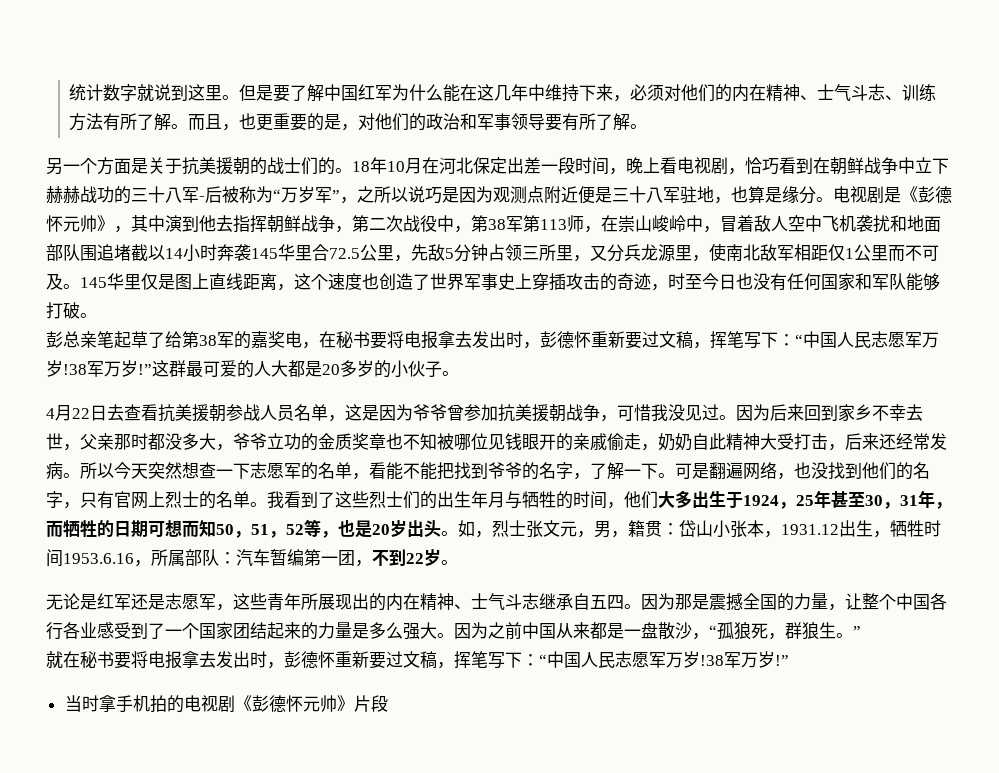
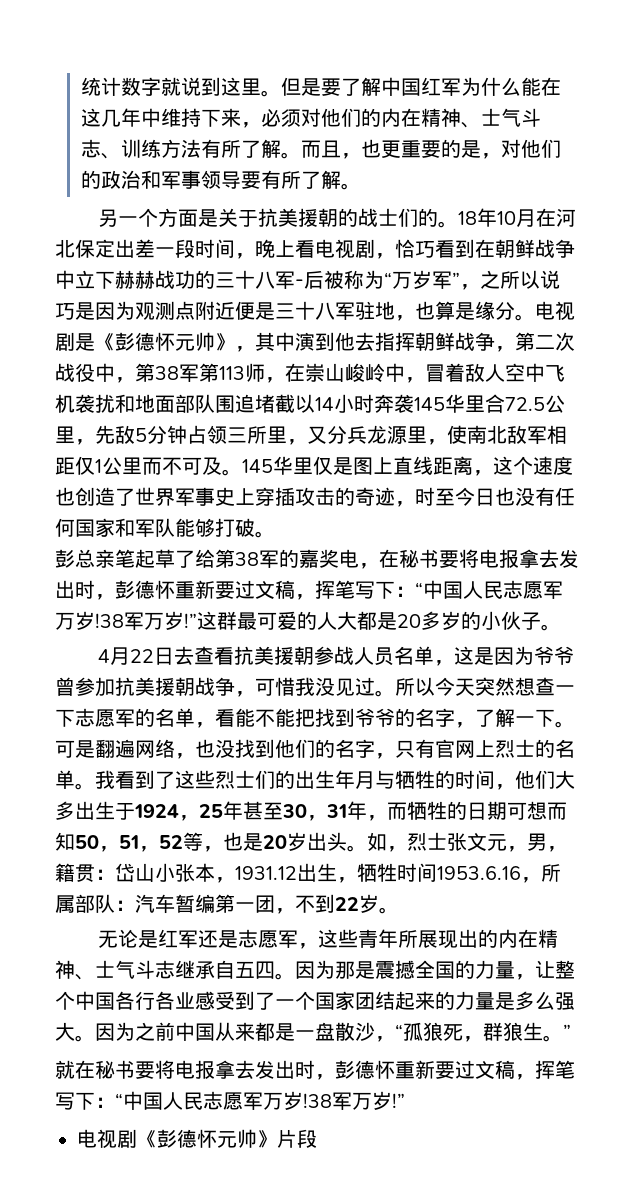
[736,404,923,422] [46,433,947,451] [46,462,80,480] 因为后来回到家乡不幸去世，父亲那时都没多大，爷爷立功的金质奖章也不知被哪位见钱眼开的亲戚偷走，奶奶自此精神大受打击，后来还经常发病。 -> (395, 693) none
[64,695,184,713] 当时拿手机拍的 -> (405, 1100) none

